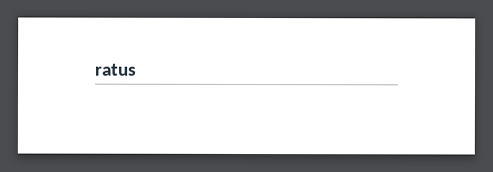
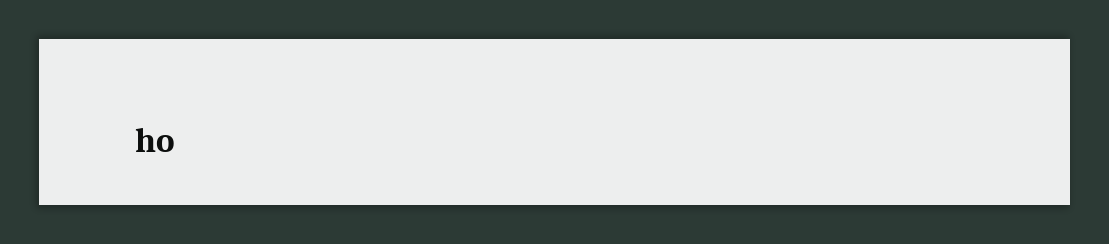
[95,63,137,76] ratus -> [135,127,175,152] ho

